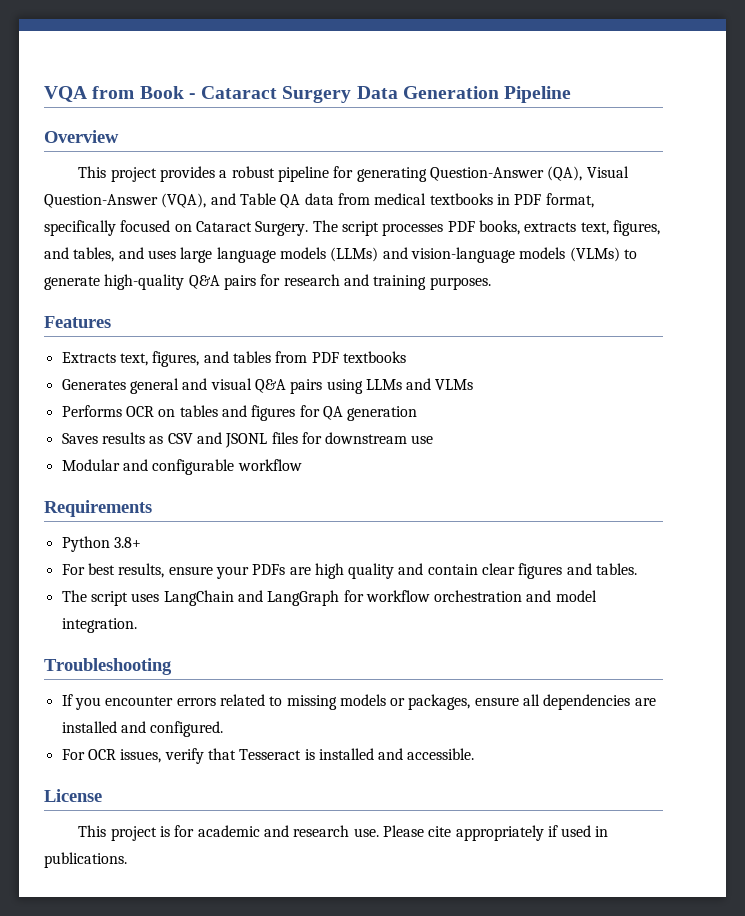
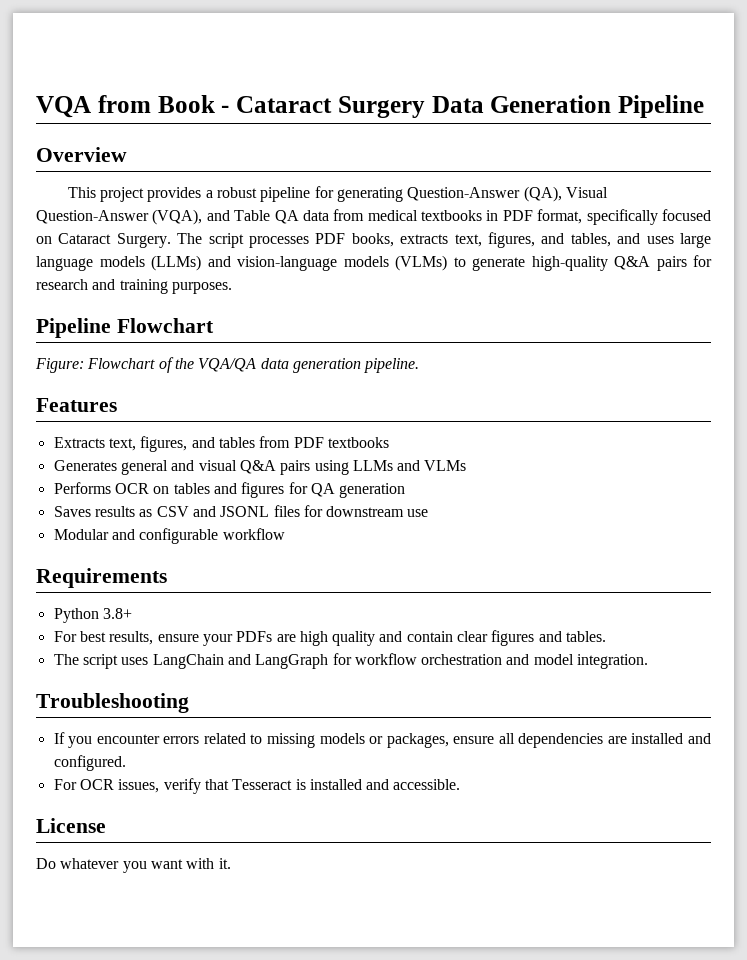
(491, 283) none -> [36,318,214,338] [35,357,420,373] // Pipeline Flowchart // Figure: Flowchart of the VQA/QA data generation pipeline.
[78,825,609,841] [44,852,127,868] This project is for academic and research use. Please cite appropriately if used in publications. -> [36,858,231,873] Do whatever you want with it.

